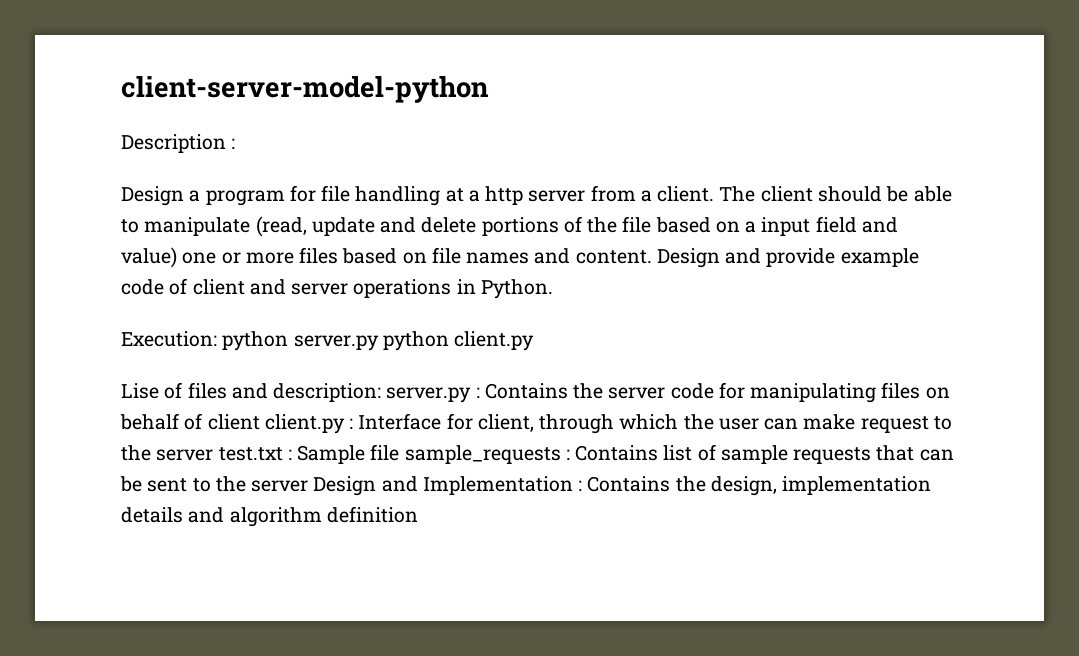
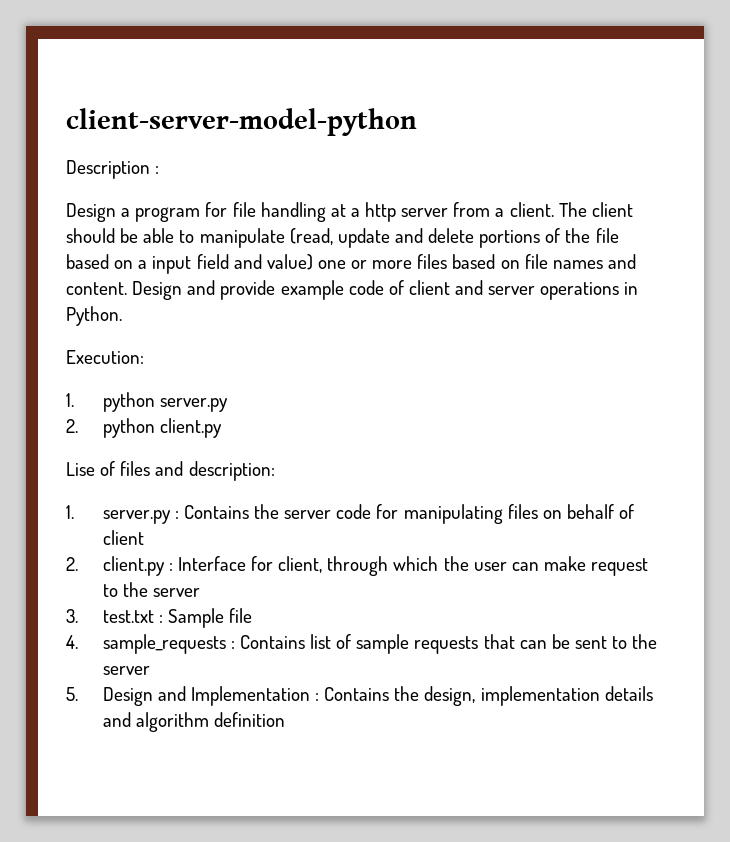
(217, 339) none -> [66,393,74,407] // 1.
(379, 343) none -> [66,419,78,433] // 2.
(382, 392) none -> [66,505,74,519] // 1.
(260, 422) none -> [66,557,78,571] // 2.
(214, 455) none -> [66,609,78,623] // 3.
(400, 452) none -> [66,635,78,649] // 4.
(309, 486) none -> [66,687,78,701] // 5.

